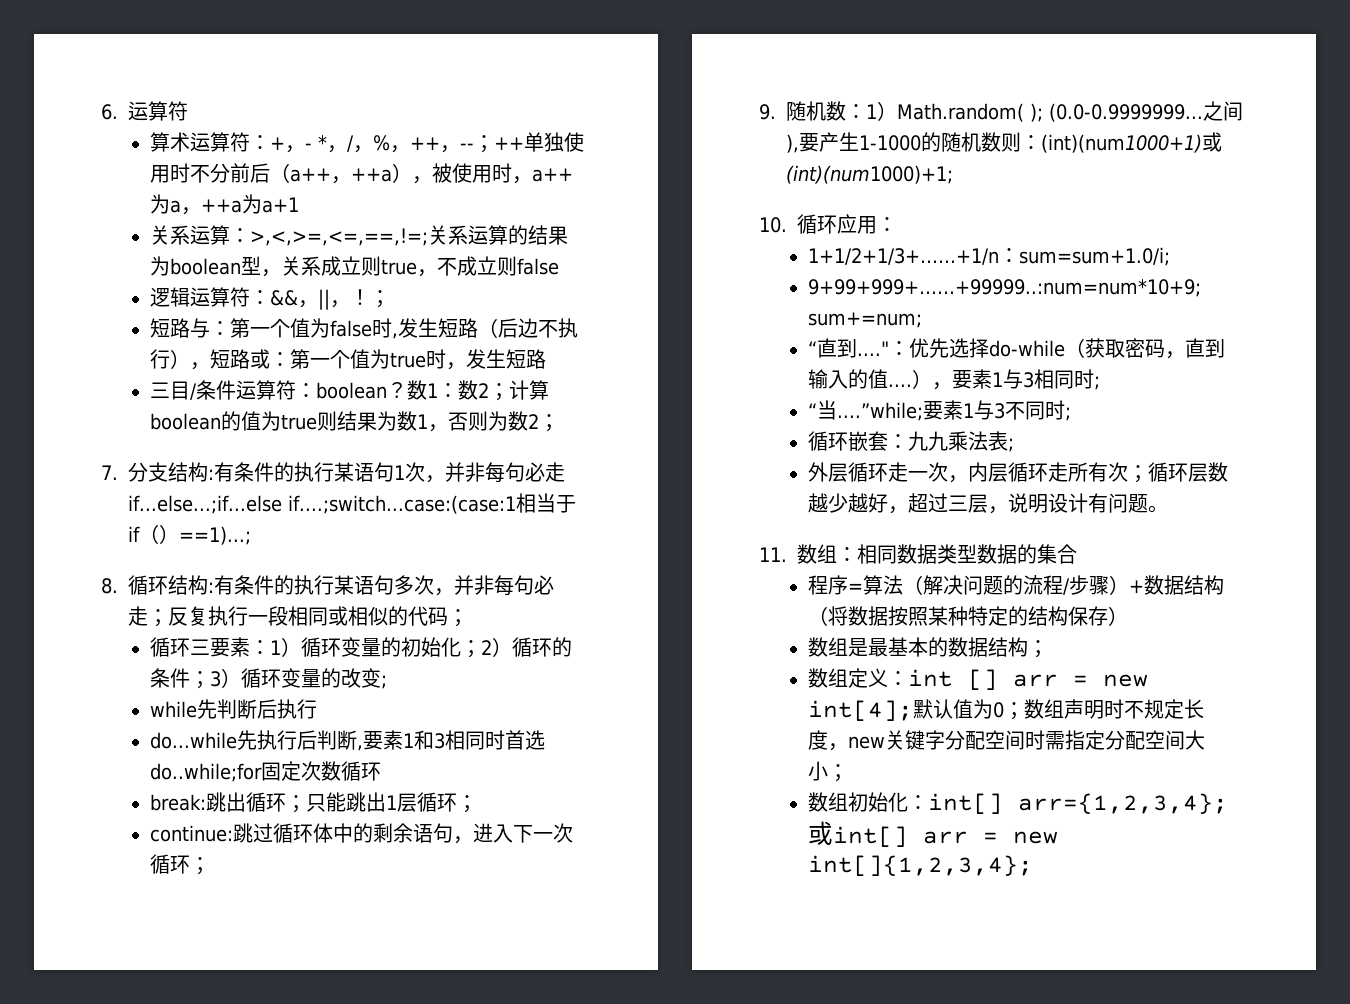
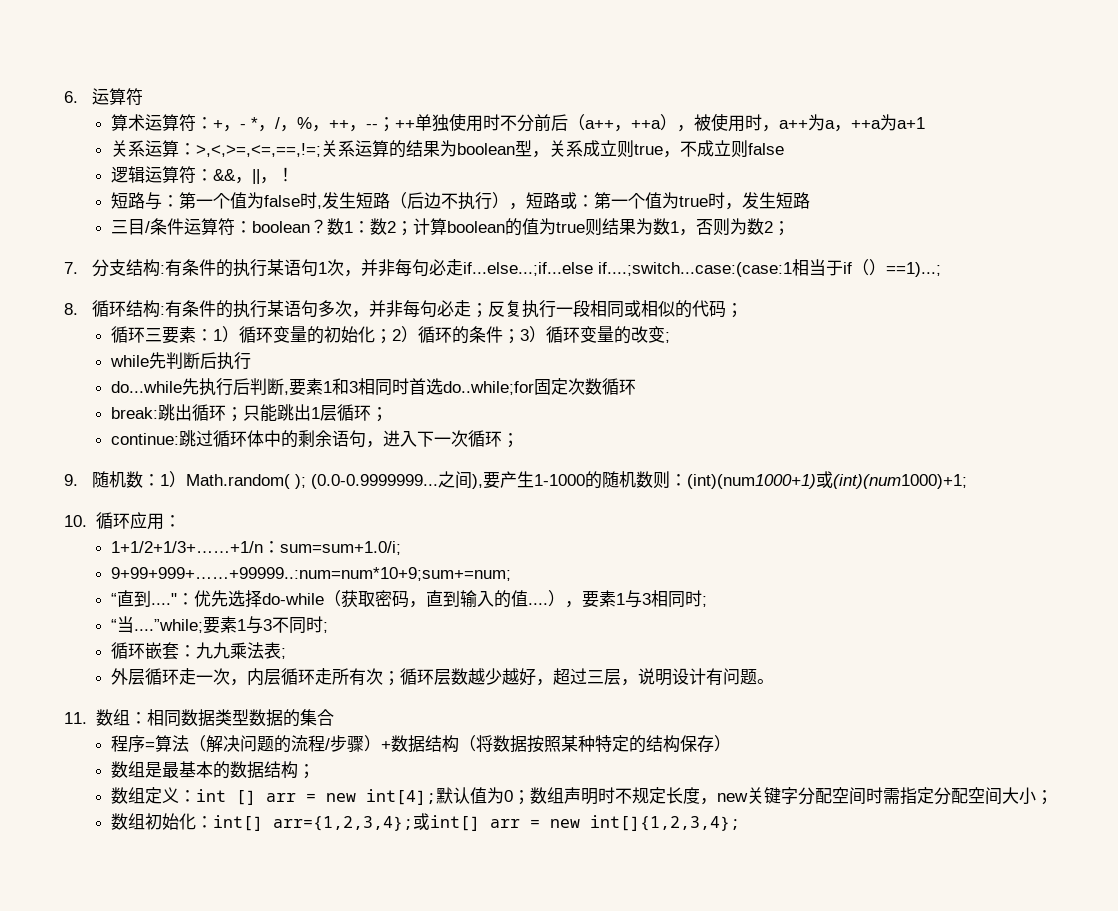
[370,290,391,308] ； -> (294, 174) none

